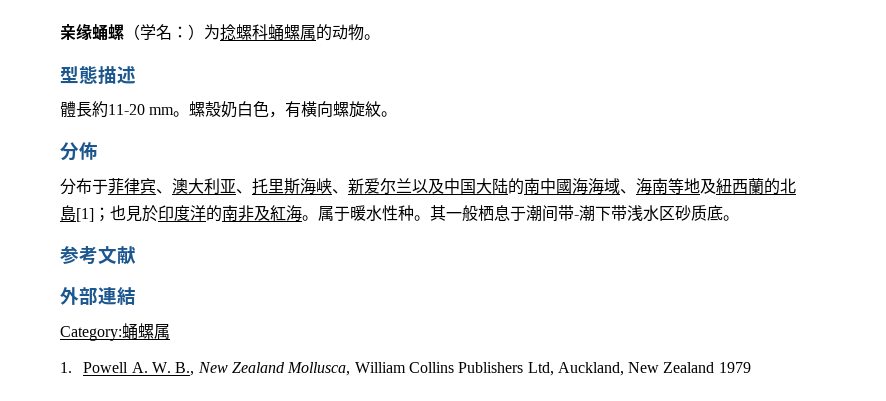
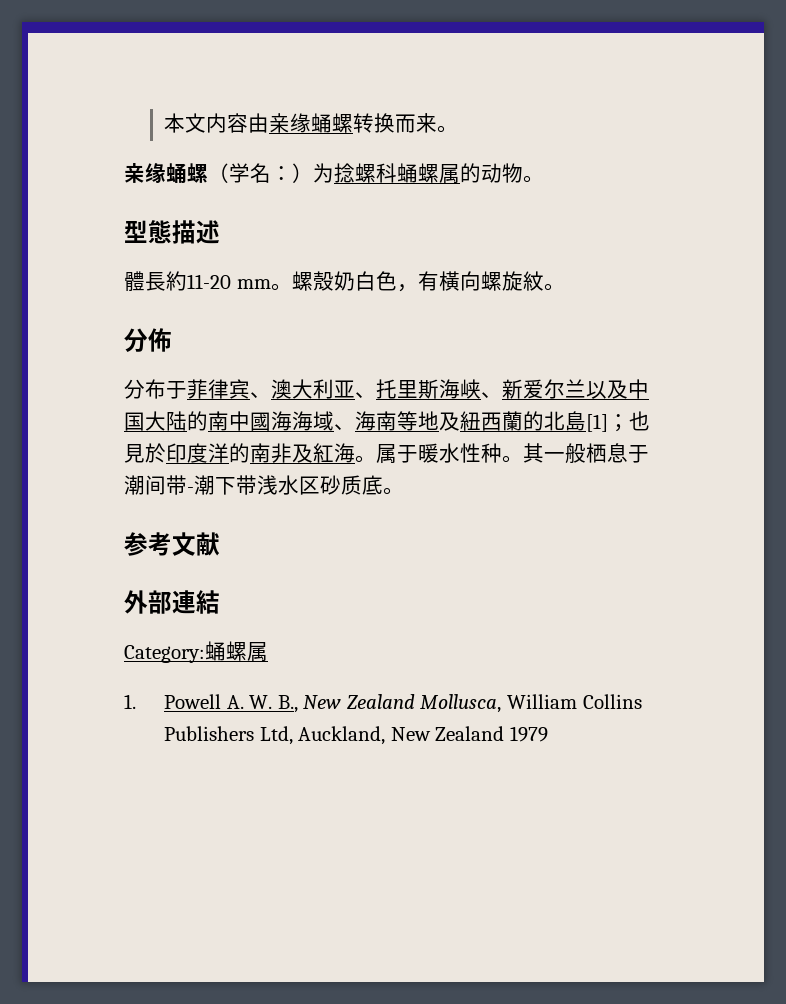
(60, 32) none -> [164,113,459,133] 本文内容由亲缘蛹螺转换而来。 //

